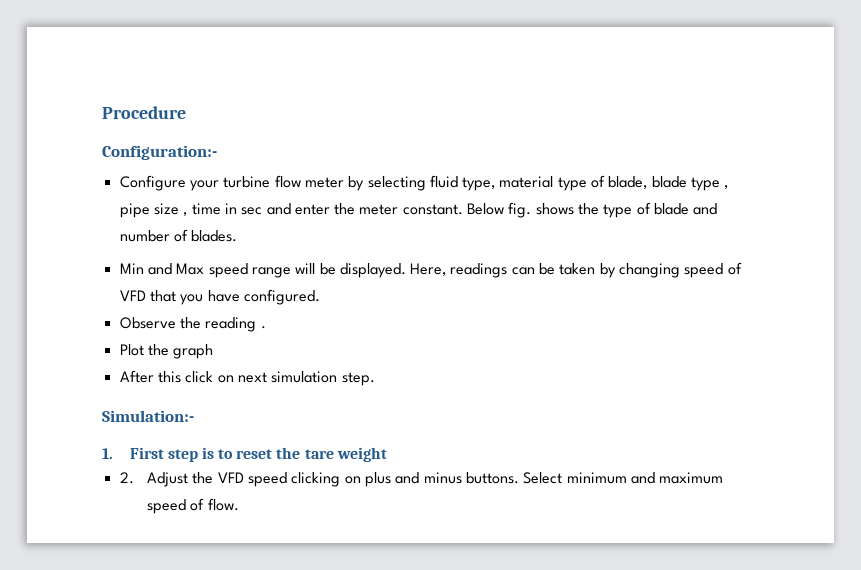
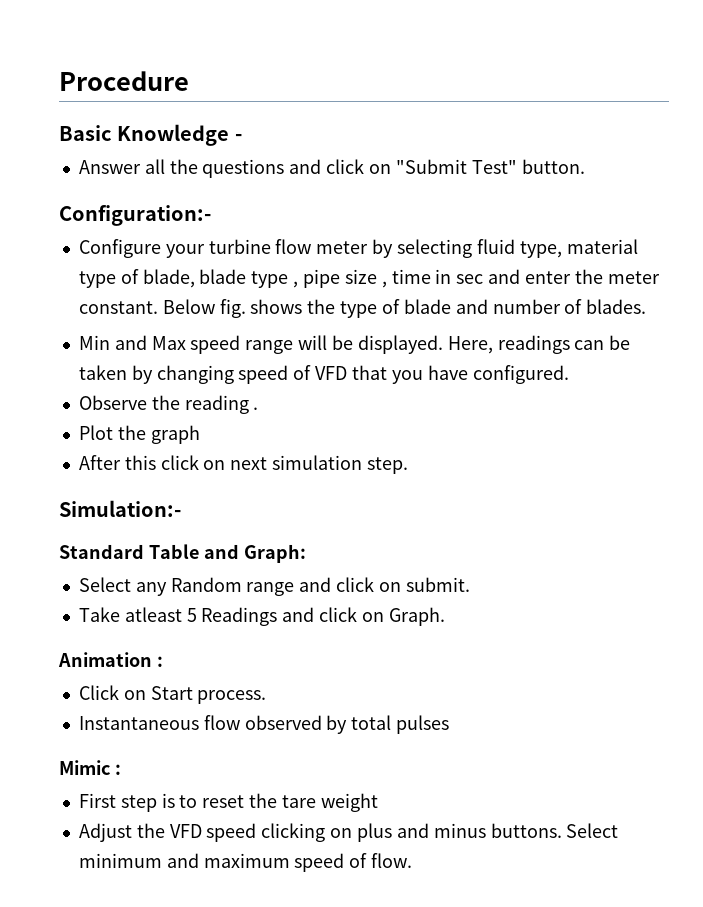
(186, 112) none -> [59,124,242,146] [78,159,585,178] // Basic Knowledge - // Answer all the questions and click on "Submit Test" button.
[102,448,113,459] 1. -> [59,544,306,563] [78,577,470,596] [78,607,445,626] [58,652,163,667] [78,685,267,704] [78,715,450,734] [59,760,121,775] Standard Table and Graph: // Select any Random range and click on submit. // Take atleast 5 Readings and click on Graph. // Animation : // Click on Start process. // Instantaneous flow observed by total pulses // Mimic : //
[119,472,134,484] 2. -> (378, 802) none

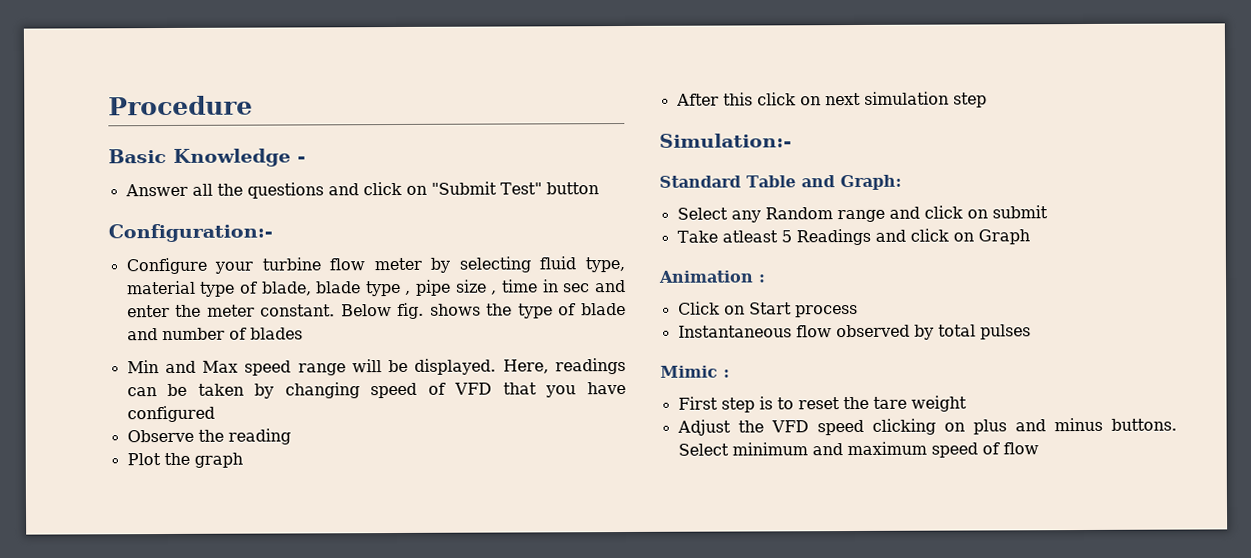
[521,159,585,174] button. -> [545,182,599,195] button
[586,299,647,314] blades. -> [249,327,303,340] blades
[472,365,569,384] configured. -> [126,405,215,423] configured
[253,407,259,410] . -> (291, 436) none
[366,457,408,474] step. -> [952,92,987,108] step
[405,577,470,592] submit. -> [991,205,1048,219] submit
[388,607,445,626] Graph. -> [977,229,1030,245] Graph
[197,690,267,704] process. -> [794,304,858,318] process
[371,853,413,868] flow. -> [1002,442,1039,455] flow

